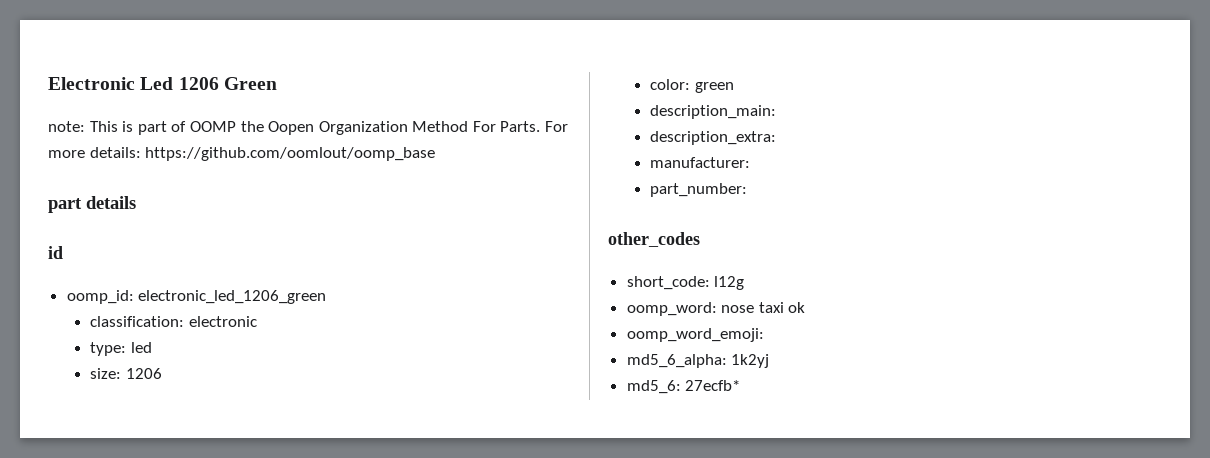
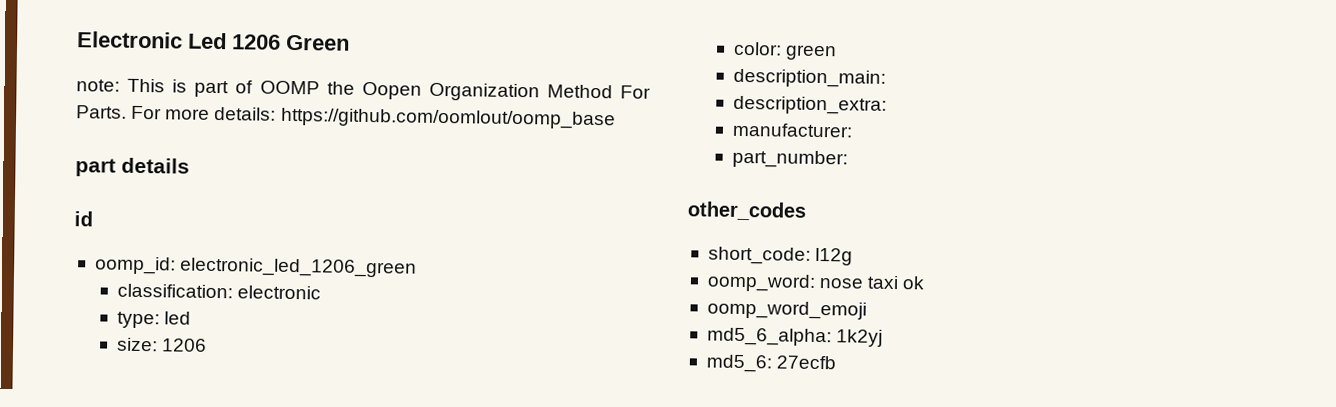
[626,328,764,342] oomp_word_emoji: -> [706,300,867,320] oomp_word_emoji
[685,380,741,391] 27ecfb* -> [776,355,837,370] 27ecfb

